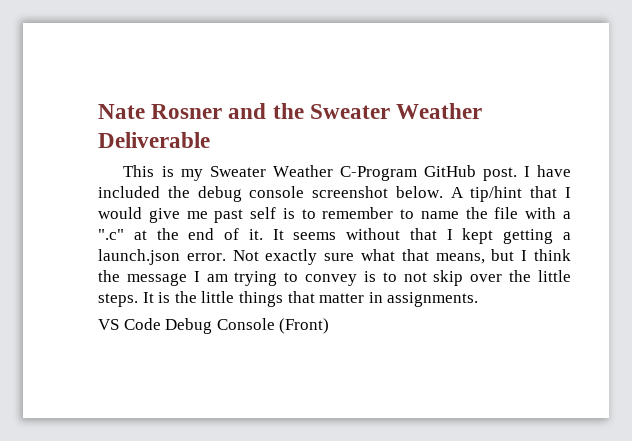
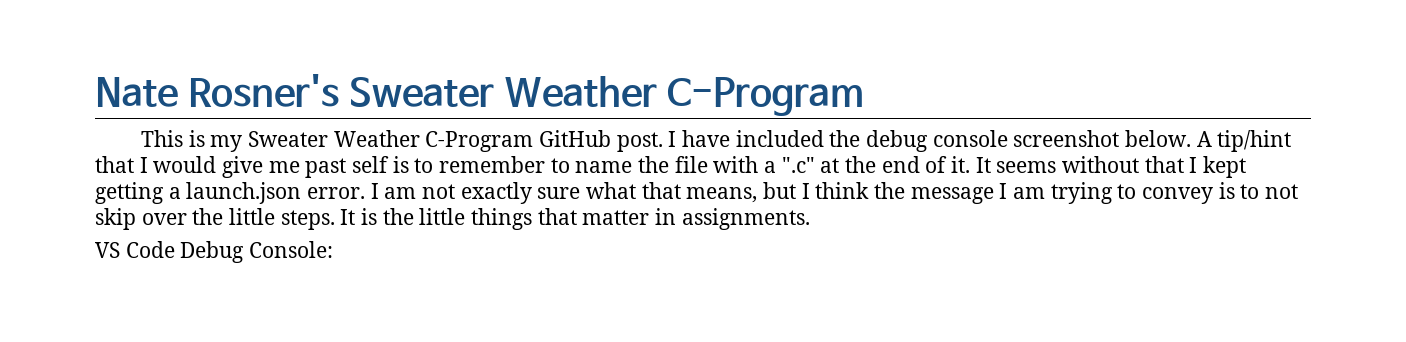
[151,103,483,119] [98,132,210,148] Rosner and the Sweater Weather Deliverable -> [188,74,864,116] Rosner's Sweater Weather C-Program
[232,250,259,261] Not -> [370,183,456,199] I am not
[216,318,330,334] Console (Front) -> [249,241,334,258] Console:

